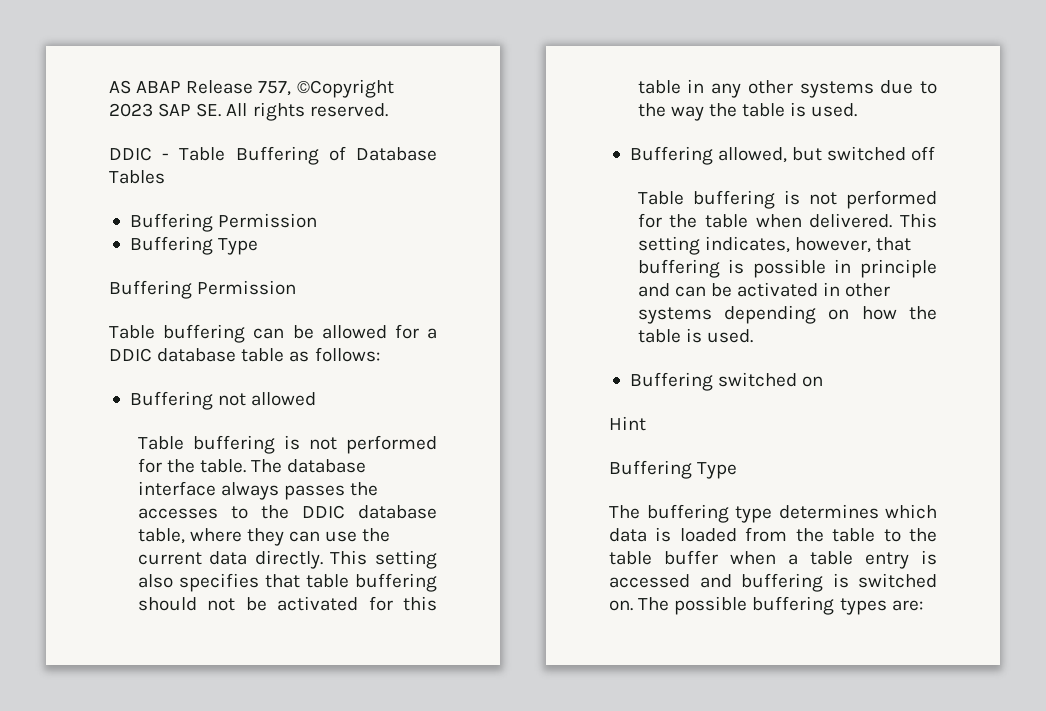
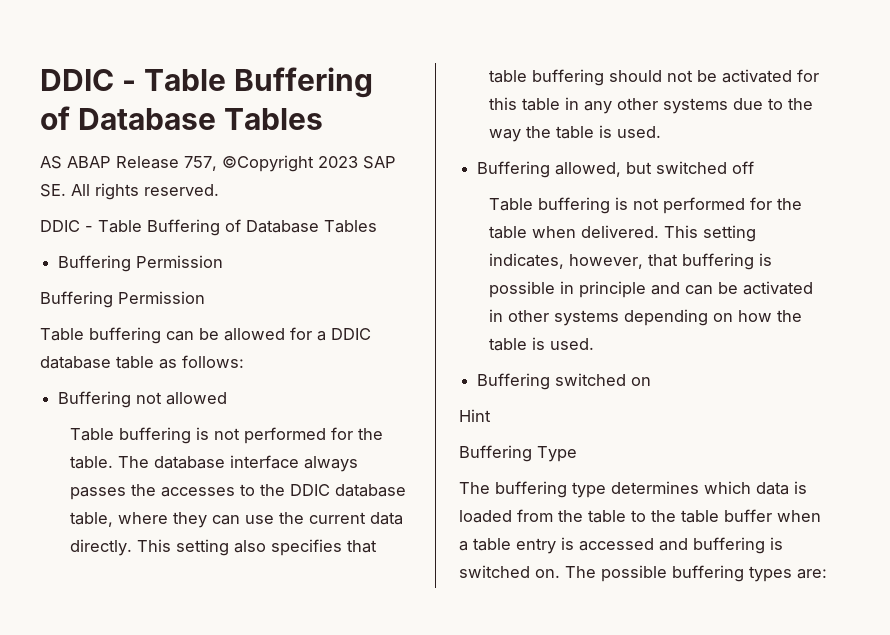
(109, 87) none -> [40,67,374,98] [40,106,324,130] DDIC - Table Buffering of Database Tables //
[129,236,259,255] // Buffering Type -> (224, 261) none

